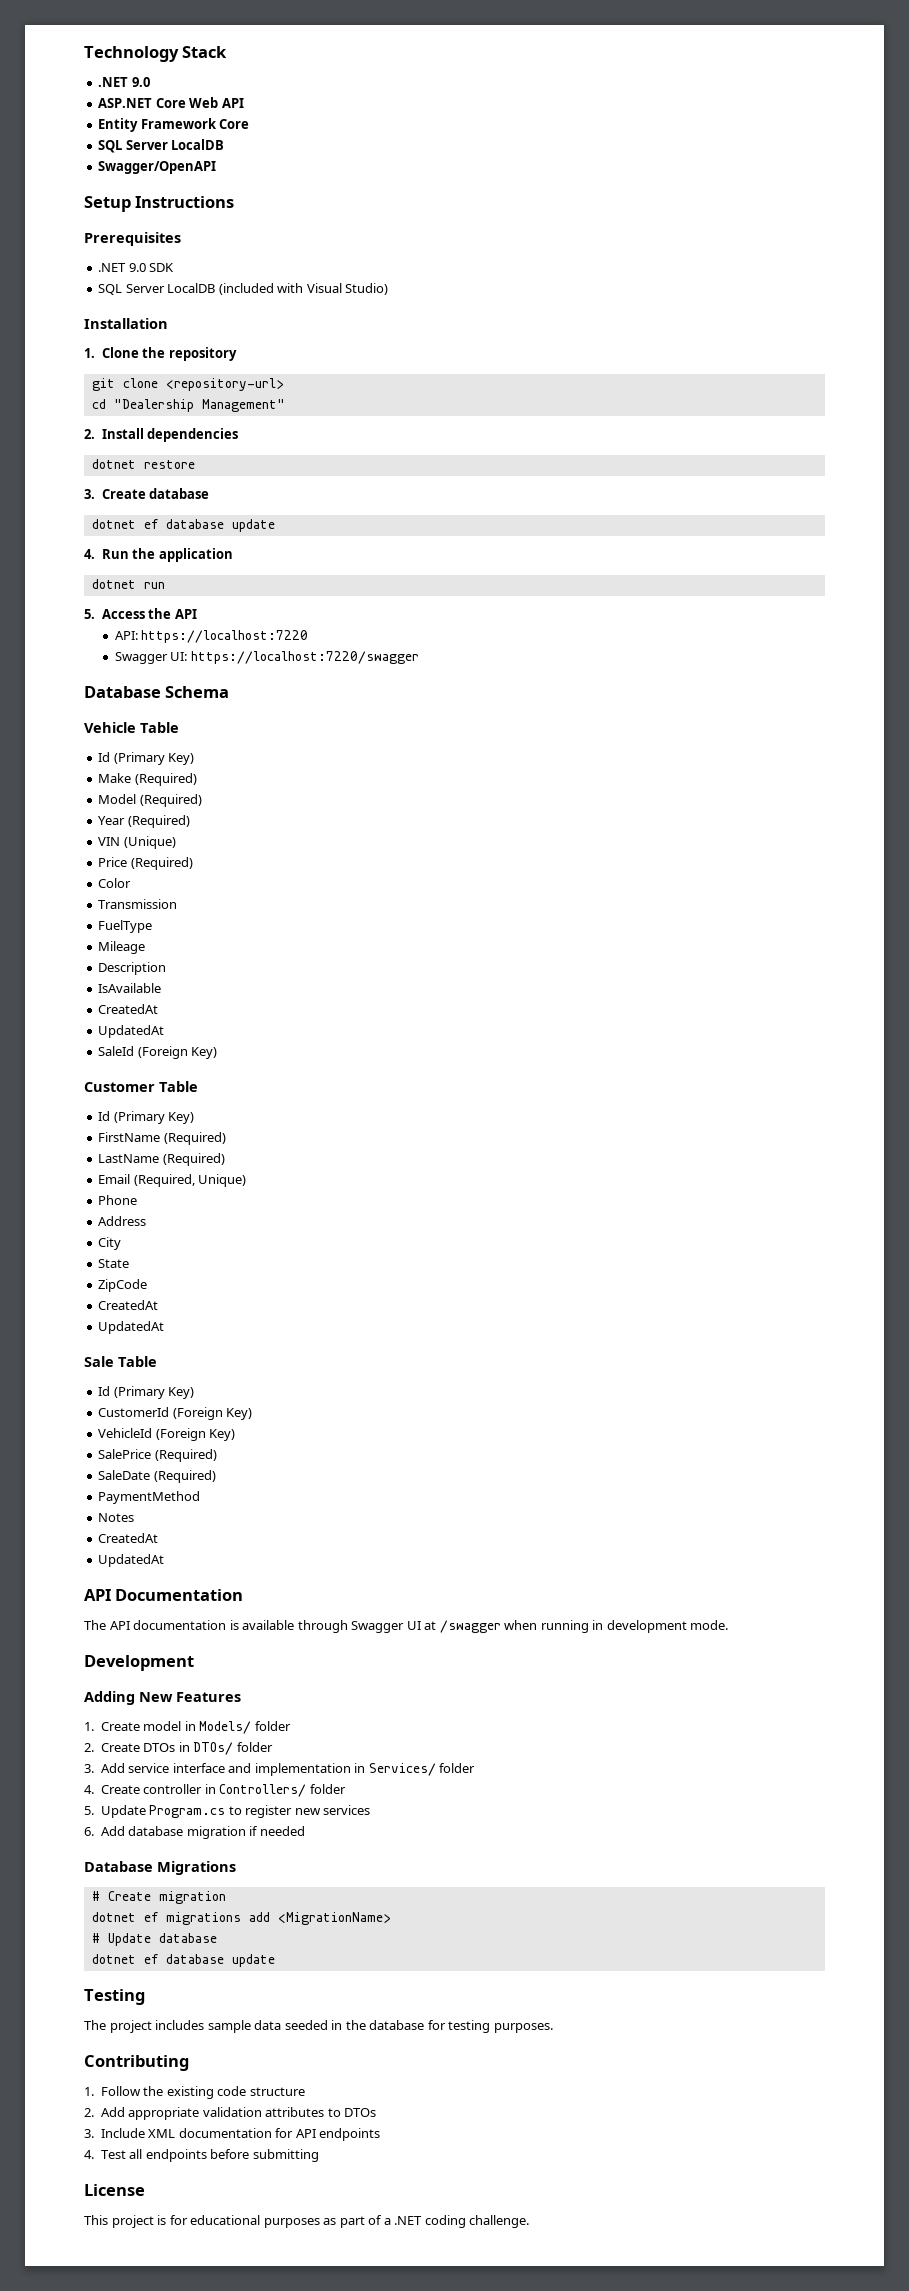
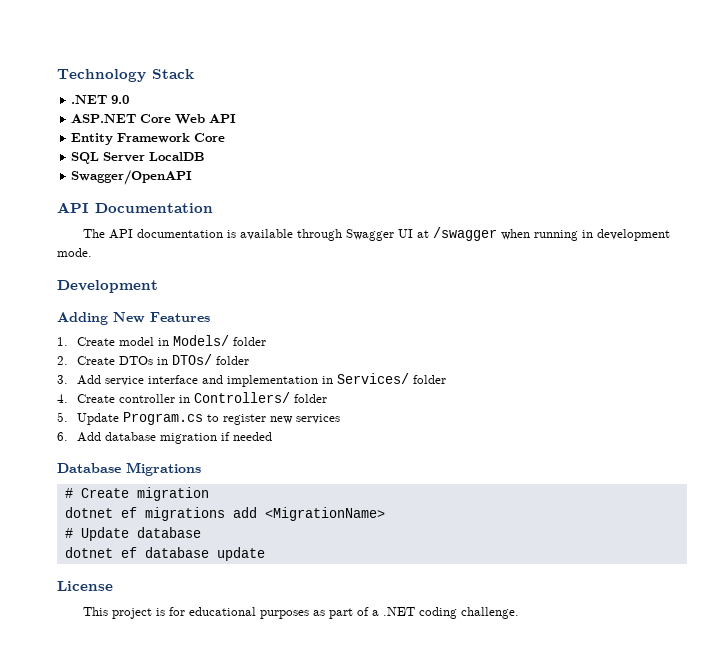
[84,196,235,212] [84,232,181,246] [98,263,175,272] [98,283,389,295] [84,318,168,329] [84,347,237,361] [91,378,284,391] [91,399,285,412] [84,428,239,442] [91,459,195,469] [84,488,210,499] [91,519,275,532] [84,548,233,562] [91,579,165,589] [84,608,197,619] [114,630,309,643] [114,651,420,664] [84,686,230,698] [84,722,179,733] [98,752,195,765] [98,773,197,786] [98,794,202,807] [98,815,190,828] [98,836,176,849] [98,857,193,870] [98,878,132,888] [98,899,178,909] [98,920,153,933] [98,941,146,954] [98,962,167,975] [98,983,162,993] [98,1004,159,1014] [98,1025,165,1038] [98,1046,218,1059] [84,1081,198,1092] [98,1111,195,1124] [98,1132,226,1145] [98,1153,225,1166] [98,1174,247,1187] [98,1195,138,1205] [98,1216,147,1226] [98,1237,122,1250] [98,1259,130,1268] [98,1279,148,1292] [98,1300,159,1310] [98,1321,165,1334] [84,1356,157,1367] [98,1386,195,1399] [98,1407,253,1420] [98,1428,236,1441] [98,1449,217,1462] [98,1470,216,1483] [98,1491,201,1504] [98,1513,135,1522] [98,1533,159,1543] [98,1554,165,1567] // Setup Instructions // Prerequisites // .NET 9.0 SDK // SQL Server LocalDB (included with Visual Studio) // Installation // 1. Clone the repository // git clone <repository-url> // cd "Dealership Management" // 2. Install dependencies // dotnet restore // 3. Create database // dotnet ef database update // 4. Run the application // dotnet run // 5. Access the API // API: https://localhost:7220 // Swagger UI: https://localhost:7220/swagger // Database Schema // Vehicle Table // Id (Primary Key) // Make (Required) // Model (Required) // Year (Required) // VIN (Unique) // Price (Required) // Color // Transmission // FuelType // Mileage // Description // IsAvailable // CreatedAt // UpdatedAt // SaleId (Foreign Key) // Customer Table // Id (Primary Key) // FirstName (Required) // LastName (Required) // Email (Required, Unique) // Phone // Address // City // State // ZipCode // CreatedAt // UpdatedAt // Sale Table // Id (Primary Key) // CustomerId (Foreign Key) // VehicleId (Foreign Key) // SalePrice (Required) // SaleDate (Required) // PaymentMethod // Notes // CreatedAt // UpdatedAt -> (193, 177) none
[84,1989,145,2005] [84,2020,553,2033] [84,2055,189,2071] [84,2086,305,2099] [84,2107,377,2120] [84,2128,381,2141] [84,2149,319,2162] // Testing // The project includes sample data seeded in the database for testing purposes. // Contributing // 1. Follow the existing code structure // 2. Add appropriate validation attributes to DTOs // 3. Include XML documentation for API endpoints // 4. Test all endpoints before submitting -> (265, 554) none

